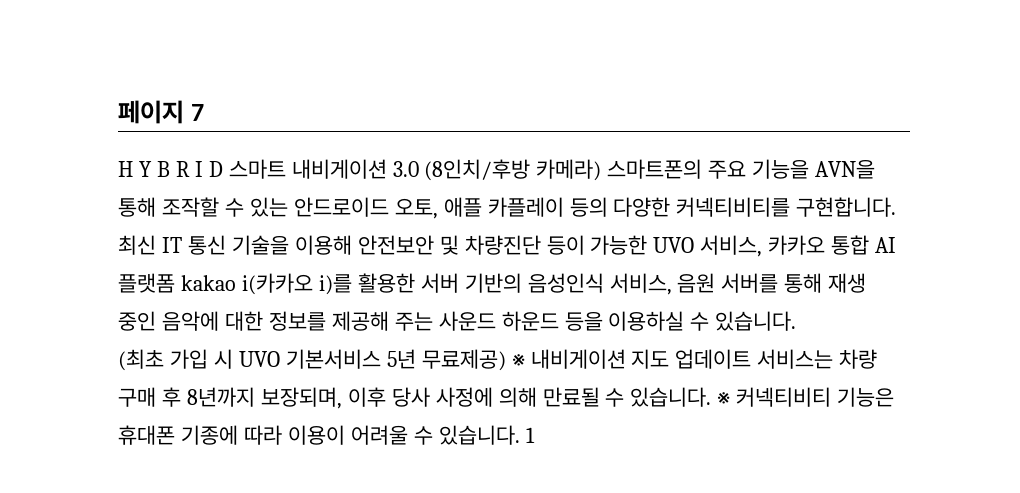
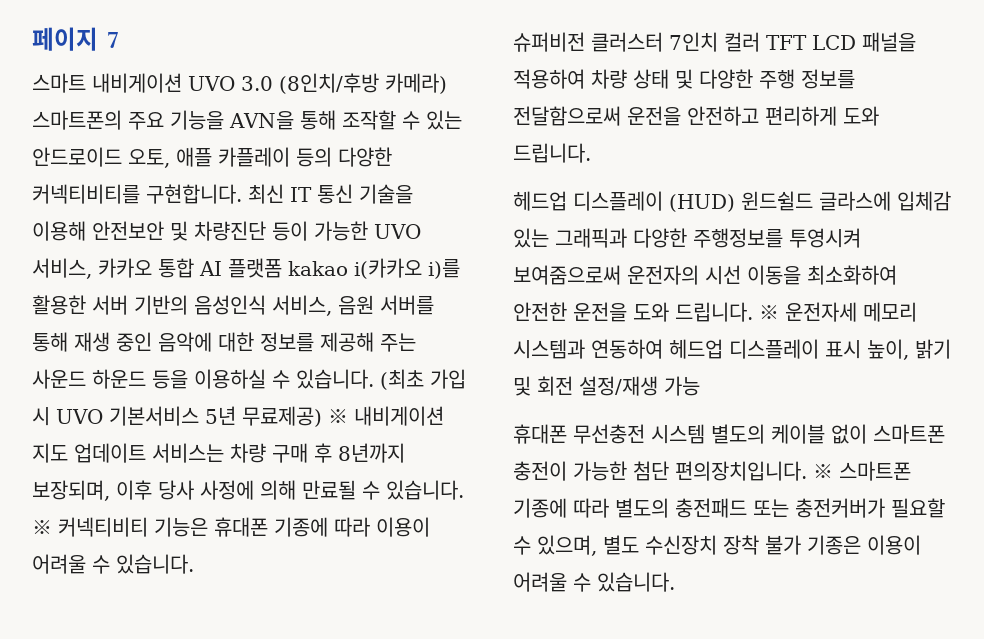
[118,161,223,177] H Y B R I D -> (119, 40) none
(387, 169) none -> [188,76,235,91] UVO
(797, 321) // -> (374, 379) none
[525,427,535,443] 1 -> [513,32,916,52] [513,69,855,89] [513,106,879,126] [513,143,591,163] [513,191,951,212] [513,228,861,248] [513,265,897,285] [513,302,917,322] [513,339,951,360] [513,376,700,396] [513,424,945,444] [513,461,911,481] [513,498,945,518] [513,535,921,556] [513,572,675,592] // 슈퍼비전 클러스터 7인치 컬러 TFT LCD 패널을 적용하여 차량 상태 및 다양한 주행 정보를 전달함으로써 운전을 안전하고 편리하게 도와 드립니다. // 헤드업 디스플레이 (HUD) 윈드쉴드 글라스에 입체감 있는 그래픽과 다양한 주행정보를 투영시켜 보여줌으로써 운전자의 시선 이동을 최소화하여 안전한 운전을 도와 드립니다. ※ 운전자세 메모리 시스템과 연동하여 헤드업 디스플레이 표시 높이, 밝기 및 회전 설정/재생 가능 // 휴대폰 무선충전 시스템 별도의 케이블 없이 스마트폰 충전이 가능한 첨단 편의장치입니다. ※ 스마트폰 기종에 따라 별도의 충전패드 또는 충전커버가 필요할 수 있으며, 별도 수신장치 장착 불가 기종은 이용이 어려울 수 있습니다.

